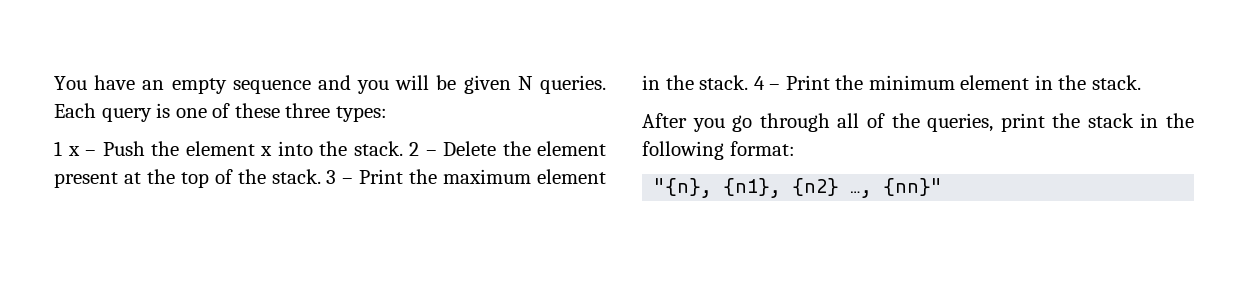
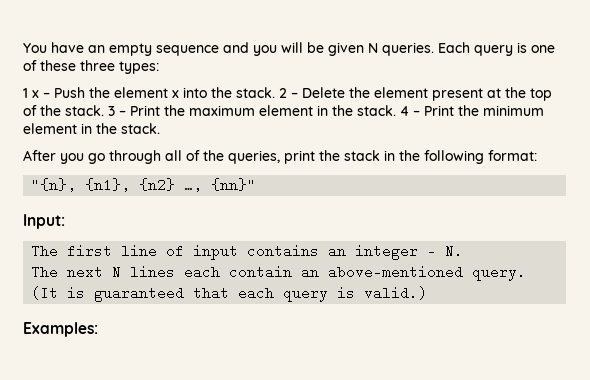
(943, 187) none -> [23,214,65,229] [31,244,464,260] [31,265,527,281] [31,286,428,302] [23,322,98,337] // Input: // The first line of input contains an integer – N. // The next N lines each contain an above-mentioned query. (It is guaranteed that each query is valid.) // Examples:

